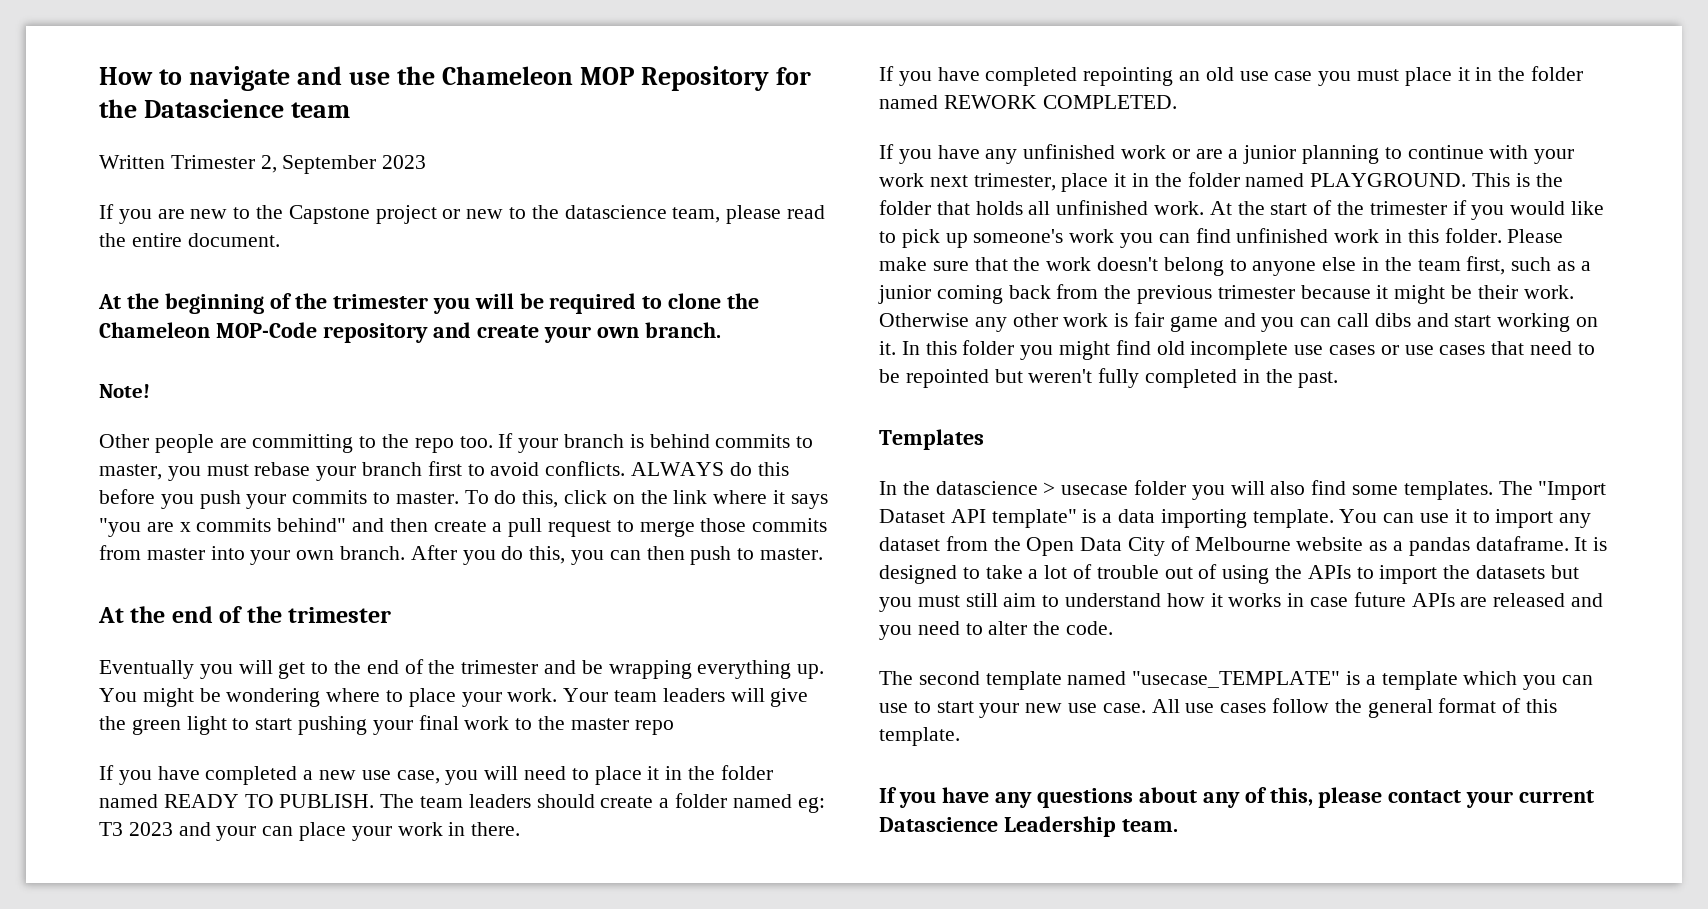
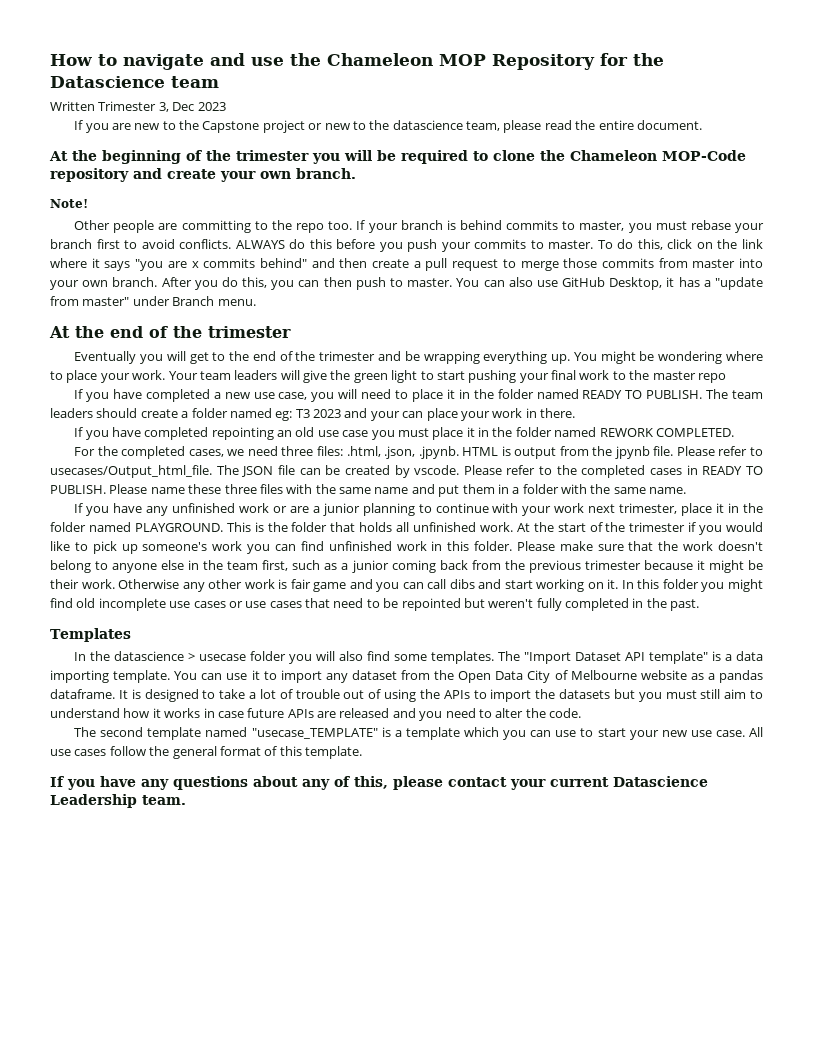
[260,155,377,174] 2, September -> [158,102,195,112] 3, Dec
(824, 554) none -> [456,277,763,290] [50,296,256,306] You can also use GitHub Desktop, it has a "update from master" under Branch menu.
(1177, 102) none -> [74,446,764,459] [50,465,763,478] [50,484,687,497] // For the completed cases, we need three files: .html, .json, .jpynb. HTML is output from the jpynb file. Please refer to usecases/Output_html_file. The JSON file can be created by vscode. Please refer to the completed cases in READY TO PUBLISH. Please name these three files with the same name and put them in a folder with the same name.

